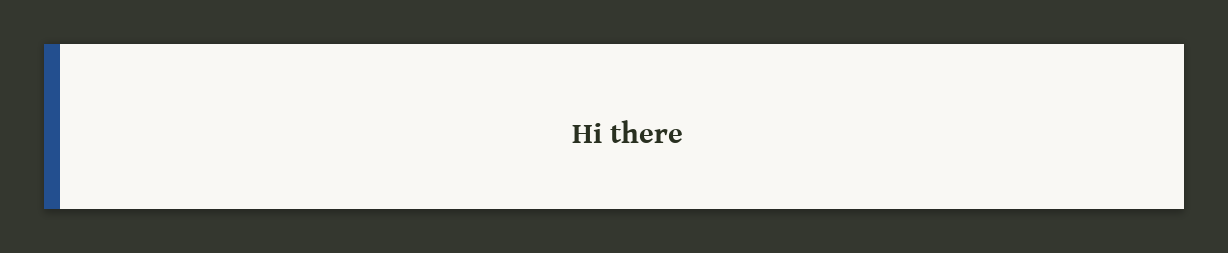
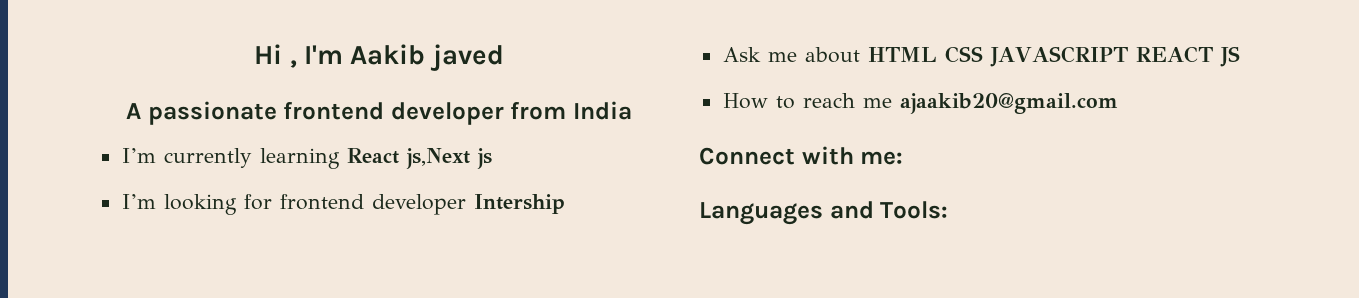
[609,120,683,143] there -> [289,44,504,71] [125,101,633,125] [121,148,492,169] [121,194,565,215] [722,46,1240,67] [722,93,1118,114] [699,146,904,165] [699,201,949,225] , I'm Aakib javed // A passionate frontend developer from India // I’m currently learning React js,Next js // I’m looking for frontend developer Intership // Ask me about HTML CSS JAVASCRIPT REACT JS // How to reach me ajaakib20@gmail.com // Connect with me: // Languages and Tools:

